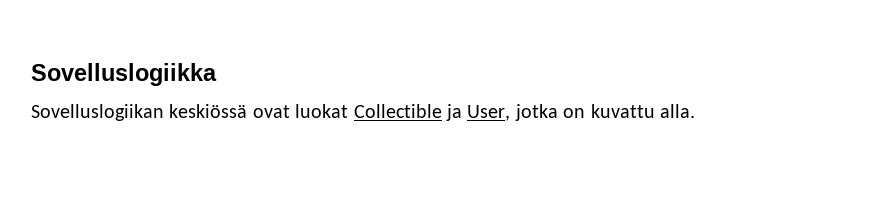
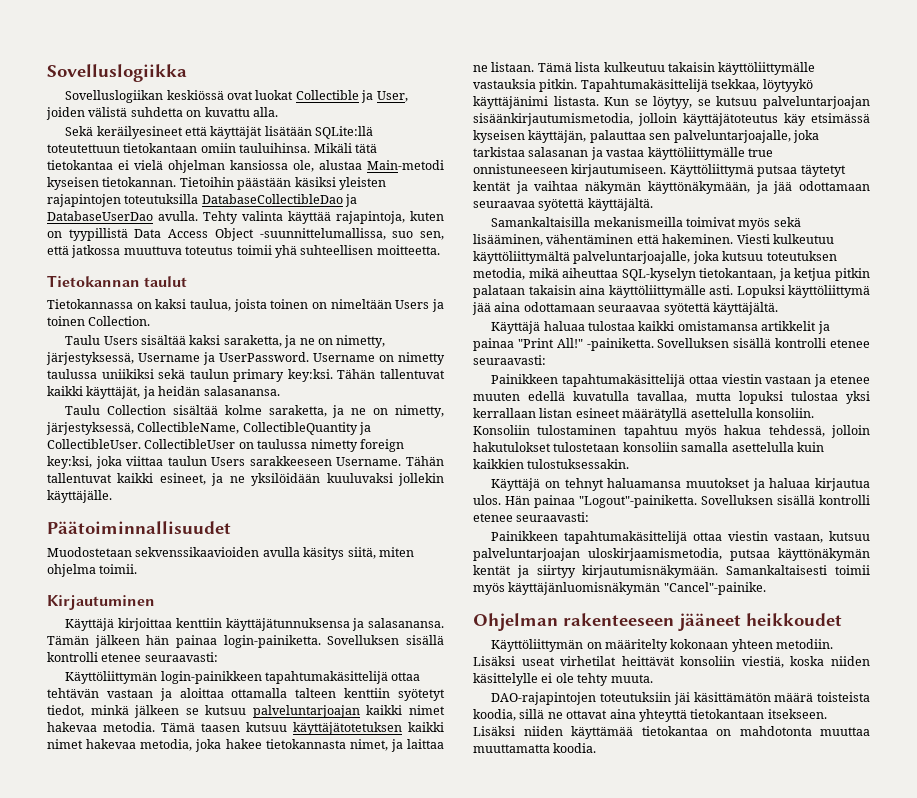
[514,104,558,121] jotka -> [46,107,183,120] joiden välistä suhdetta
(695, 111) none -> [65,126,374,139] [47,143,377,153] [47,160,444,173] [47,177,386,190] [47,194,358,207] [47,211,444,224] [47,228,444,241] [47,245,440,258] [47,275,188,287] [47,299,445,312] [47,316,151,326] [65,335,386,348] [46,352,445,365] [47,369,445,382] [47,386,280,399] [65,405,445,418] [46,422,372,435] [47,439,404,452] [47,456,444,469] [47,473,444,486] [47,490,112,503] [47,521,231,534] [47,547,414,560] [47,564,138,577] [47,595,155,610] [65,618,445,631] [47,635,444,648] [47,652,218,662] [65,671,421,684] [47,688,445,701] [47,705,445,718] [47,722,444,735] [47,739,444,752] [473,62,816,75] [473,79,813,92] [473,96,870,109] [473,113,870,126] [473,130,819,143] [473,147,773,160] [473,164,846,177] [473,181,870,194] [473,198,653,211] [491,217,801,230] [473,234,834,246] [473,251,837,264] [473,268,870,281] [473,285,870,298] [472,302,778,315] [491,321,830,334] [473,338,870,351] [473,355,546,365] [491,374,870,387] [473,391,870,404] [473,408,814,421] [473,425,870,438] [473,442,824,452] [473,459,630,469] [491,478,870,491] [473,495,870,508] [473,512,590,522] [491,531,870,544] [473,548,870,561] [473,565,870,578] [473,582,766,595] [473,613,842,631] [491,639,834,652] [473,656,870,668] [473,673,653,686] [491,692,870,705] [473,709,827,722] [473,726,870,739] [473,743,597,753] // Sekä keräilyesineet että käyttäjät lisätään SQLite:llä toteutettuun tietokantaan omiin tauluihinsa. Mikäli tätä tietokantaa ei vielä ohjelman kansiossa ole, alustaa Main-metodi kyseisen tietokannan. Tietoihin päästään käsiksi yleisten rajapintojen toteutuksilla DatabaseCollectibleDao ja DatabaseUserDao avulla. Tehty valinta käyttää rajapintoja, kuten on tyypillistä Data Access Object -suunnittelumallissa, suo sen, että jatkossa muuttuva toteutus toimii yhä suhteellisen moitteetta. // Tietokannan taulut // Tietokannassa on kaksi taulua, joista toinen on nimeltään Users ja toinen Collection. // Taulu Users sisältää kaksi saraketta, ja ne on nimetty, järjestyksessä, Username ja UserPassword. Username on nimetty taulussa uniikiksi sekä taulun primary key:ksi. Tähän tallentuvat kaikki käyttäjät, ja heidän salasanansa. // Taulu Collection sisältää kolme saraketta, ja ne on nimetty, järjestyksessä, CollectibleName, CollectibleQuantity ja CollectibleUser. CollectibleUser on taulussa nimetty foreign key:ksi, joka viittaa taulun Users sarakkeeseen Username. Tähän tallentuvat kaikki esineet, ja ne yksilöidään kuuluvaksi jollekin käyttäjälle. // Päätoiminnallisuudet // Muodostetaan sekvenssikaavioiden avulla käsitys siitä, miten ohjelma toimii. // Kirjautuminen // Käyttäjä kirjoittaa kenttiin käyttäjätunnuksensa ja salasanansa. Tämän jälkeen hän painaa login-painiketta. Sovelluksen sisällä kontrolli etenee seuraavasti: // Käyttöliittymän login-painikkeen tapahtumakäsittelijä ottaa tehtävän vastaan ja aloittaa ottamalla talteen kenttiin syötetyt tiedot, minkä jälkeen se kutsuu palveluntarjoajan kaikki nimet hakevaa metodia. Tämä taasen kutsuu käyttäjätotetuksen kaikki nimet hakevaa metodia, joka hakee tietokannasta nimet, ja laittaa ne listaan. Tämä lista kulkeutuu takaisin käyttöliittymälle vastauksia pitkin. Tapahtumakäsittelijä tsekkaa, löytyykö käyttäjänimi listasta. Kun se löytyy, se kutsuu palveluntarjoajan sisäänkirjautumismetodia, jolloin käyttäjätoteutus käy etsimässä kyseisen käyttäjän, palauttaa sen palveluntarjoajalle, joka tarkistaa salasanan ja vastaa käyttöliittymälle true onnistuneeseen kirjautumiseen. Käyttöliittymä putsaa täytetyt kentät ja vaihtaa näkymän käyttönäkymään, ja jää odottamaan seuraavaa syötettä käyttäjältä. // Samankaltaisilla mekanismeilla toimivat myös sekä lisääminen, vähentäminen että hakeminen. Viesti kulkeutuu käyttöliittymältä palveluntarjoajalle, joka kutsuu toteutuksen metodia, mikä aiheuttaa SQL-kyselyn tietokantaan, ja ketjua pitkin palataan takaisin aina käyttöliittymälle asti. Lopuksi käyttöliittymä jää aina odottamaan seuraavaa syötettä käyttäjältä. // Käyttäjä haluaa tulostaa kaikki omistamansa artikkelit ja painaa "Print All!" -painiketta. Sovelluksen sisällä kontrolli etenee seuraavasti: // Painikkeen tapahtumakäsittelijä ottaa viestin vastaan ja etenee muuten edellä kuvatulla tavallaa, mutta lopuksi tulostaa yksi kerrallaan listan esineet määrätyllä asettelulla konsoliin. Konsoliin tulostaminen tapahtuu myös hakua tehdessä, jolloin hakutulokset tulostetaan konsoliin samalla asettelulla kuin kaikkien tulostuksessakin. // Käyttäjä on tehnyt haluamansa muutokset ja haluaa kirjautua ulos. Hän painaa "Logout"-painiketta. Sovelluksen sisällä kontrolli etenee seuraavasti: // Painikkeen tapahtumakäsittelijä ottaa viestin vastaan, kutsuu palveluntarjoajan uloskirjaamismetodia, putsaa käyttönäkymän kentät ja siirtyy kirjautumisnäkymään. Samankaltaisesti toimii myös käyttäjänluomisnäkymän "Cancel"-painike. // Ohjelman rakenteeseen jääneet heikkoudet // Käyttöliittymän on määritelty kokonaan yhteen metodiin. Lisäksi useat virhetilat heittävät konsoliin viestiä, koska niiden käsittelylle ei ole tehty muuta. // DAO-rajapintojen toteutuksiin jäi käsittämätön määrä toisteista koodia, sillä ne ottavat aina yhteyttä tietokantaan itsekseen. Lisäksi niiden käyttämää tietokantaa on mahdotonta muuttaa muuttamatta koodia.

